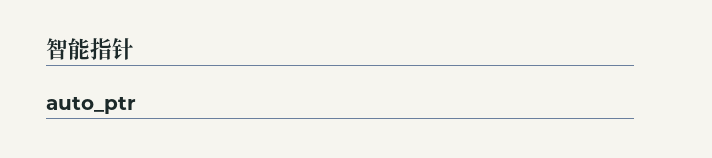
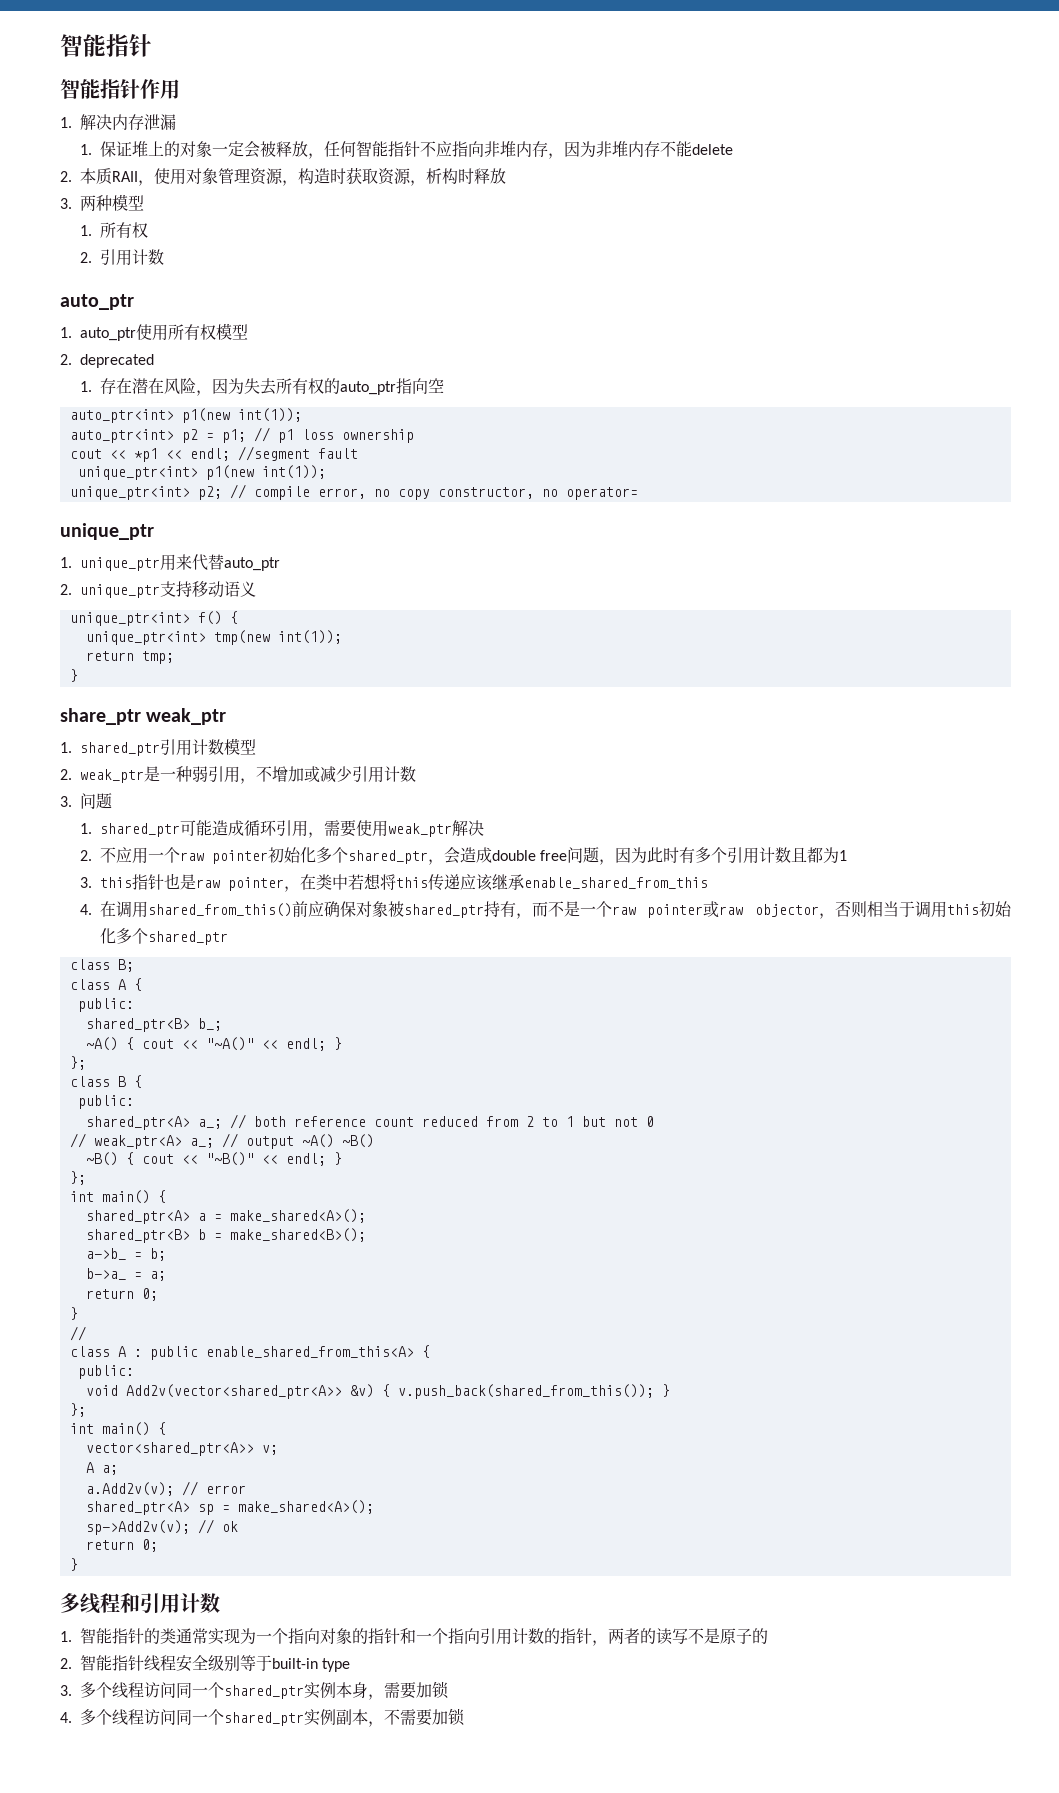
[46,96,136,114] auto_ptr -> [60,79,180,99] [60,114,176,130] [79,141,733,159] [60,167,506,186] [60,194,144,211] [79,222,148,238] [79,249,164,266] [60,294,134,310] [60,323,248,341] [60,354,154,368] [79,378,444,396] [69,408,302,423] [69,427,414,443] [69,446,358,462] [77,465,326,480] [69,484,638,500] [60,523,154,540] [60,554,280,571] [60,581,256,598] [69,611,238,626] [85,630,342,645] [85,651,174,664] [69,669,78,682] [60,708,227,725] [60,738,256,756] [60,766,416,784] [60,793,112,809] [79,820,484,838] [79,847,847,865] [79,873,708,892] [79,901,1012,919] [99,928,228,945] [69,959,134,972] [69,978,142,991] [77,998,134,1012] [85,1018,222,1032] [85,1037,342,1051] [69,1056,86,1070] [69,1075,142,1088] [77,1095,134,1109] [85,1114,654,1130] [69,1133,374,1149] [85,1152,342,1166] [69,1171,86,1185] [69,1190,166,1204] [85,1209,366,1224] [85,1228,366,1243] [85,1248,166,1261] [85,1268,166,1281] [85,1288,158,1301] [69,1307,78,1320] [69,1326,86,1341] [69,1345,430,1360] [77,1365,134,1379] [85,1384,670,1399] [69,1403,86,1417] [69,1422,166,1436] [85,1442,278,1456] [85,1462,118,1475] [85,1481,246,1496] [85,1500,374,1515] [85,1519,238,1535] [85,1539,158,1552] [69,1558,78,1571] [60,1593,220,1614] [60,1628,768,1646] [60,1655,351,1672] [60,1681,449,1700] [60,1708,465,1727] 智能指针作用 // 1.解决内存泄漏 // 1.保证堆上的对象一定会被释放，任何智能指针不应指向非堆内存，因为非堆内存不能delete // 2.本质RAII，使用对象管理资源，构造时获取资源，析构时释放 // 3.两种模型 // 1.所有权 // 2.引用计数 // auto_ptr // 1. auto_ptr使用所有权模型 // 2. deprecated // 1.存在潜在风险，因为失去所有权的auto_ptr指向空 // auto_ptr<int> p1(new int(1)); // auto_ptr<int> p2 = p1; // p1 loss ownership // cout << *p1 << endl; //segment fault // unique_ptr<int> p1(new int(1)); // unique_ptr<int> p2; // compile error, no copy constructor, no operator= // unique_ptr // 1. unique_ptr用来代替auto_ptr // 2. unique_ptr支持移动语义 // unique_ptr<int> f() { // unique_ptr<int> tmp(new int(1)); // return tmp; // } // share_ptr weak_ptr // 1. shared_ptr引用计数模型 // 2. weak_ptr是一种弱引用，不增加或减少引用计数 // 3.问题 // 1. shared_ptr可能造成循环引用，需要使用weak_ptr解决 // 2.不应用一个raw pointer初始化多个shared_ptr，会造成double free问题，因为此时有多个引用计数且都为1 // 3. this指针也是raw pointer，在类中若想将this传递应该继承enable_shared_from_this // 4.在调用shared_from_this()前应确保对象被shared_ptr持有，而不是一个raw pointer或raw objector，否则相当于调用this初始化多个shared_ptr // class B; // class A { // public: // shared_ptr<B> b_; // ~A() { cout << "~A()" << endl; } // }; // class B { // public: // shared_ptr<A> a_; // both reference count reduced from 2 to 1 but not 0 // // weak_ptr<A> a_; // output ~A() ~B() // ~B() { cout << "~B()" << endl; } // }; // int main() { // shared_ptr<A> a = make_shared<A>(); // shared_ptr<B> b = make_shared<B>(); // a->b_ = b; // b->a_ = a; // return 0; // } // // // class A : public enable_shared_from_this<A> { // public: // void Add2v(vector<shared_ptr<A>> &v) { v.push_back(shared_from_this()); } // }; // int main() { // vector<shared_ptr<A>> v; // A a; // a.Add2v(v); // error // shared_ptr<A> sp = make_shared<A>(); // sp->Add2v(v); // ok // return 0; // } // 多线程和引用计数 // 1.智能指针的类通常实现为一个指向对象的指针和一个指向引用计数的指针，两者的读写不是原子的 // 2.智能指针线程安全级别等于built-in type // 3.多个线程访问同一个shared_ptr实例本身，需要加锁 // 4.多个线程访问同一个shared_ptr实例副本，不需要加锁

